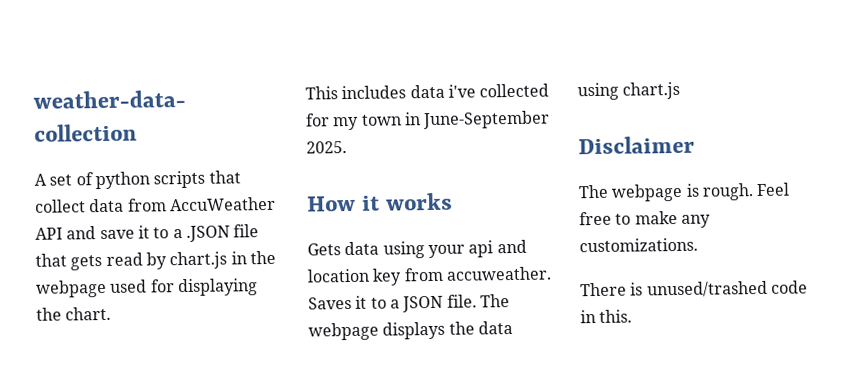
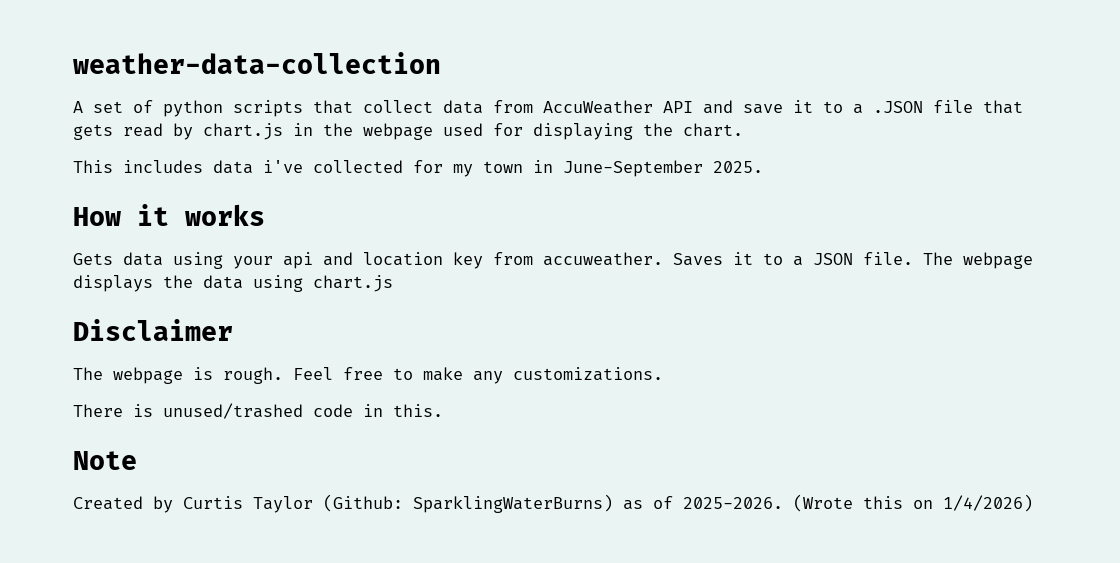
(633, 316) none -> [73,451,137,470] [73,494,1033,513] // Note // Created by Curtis Taylor (Github: SparklingWaterBurns) as of 2025-2026. (Wrote this on 1/4/2026)

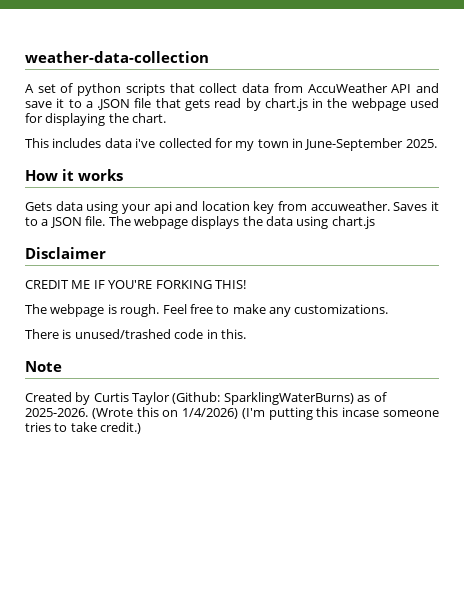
(233, 330) none -> [25,280,246,289] // CREDIT ME IF YOU'RE FORKING THIS!
(1033, 503) none -> [241,407,439,420] [25,422,142,434] (I'm putting this incase someone tries to take credit.)

